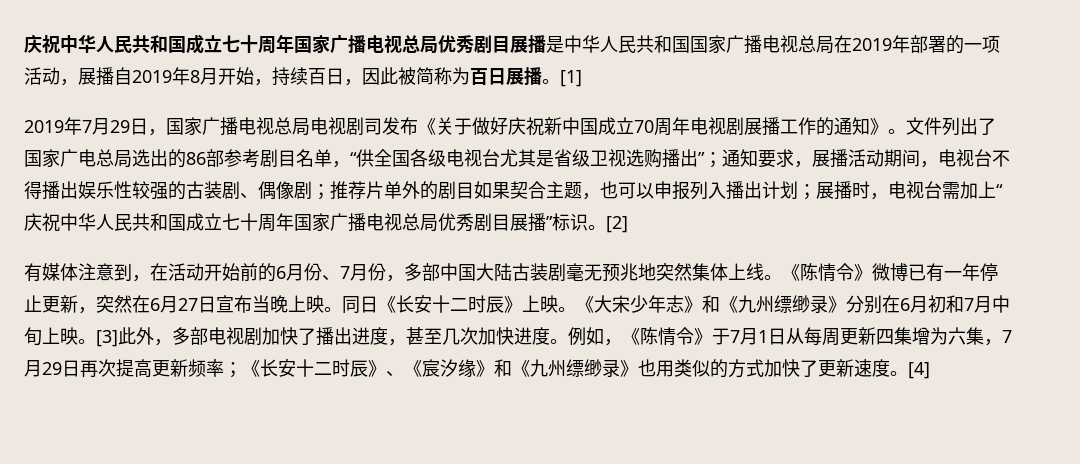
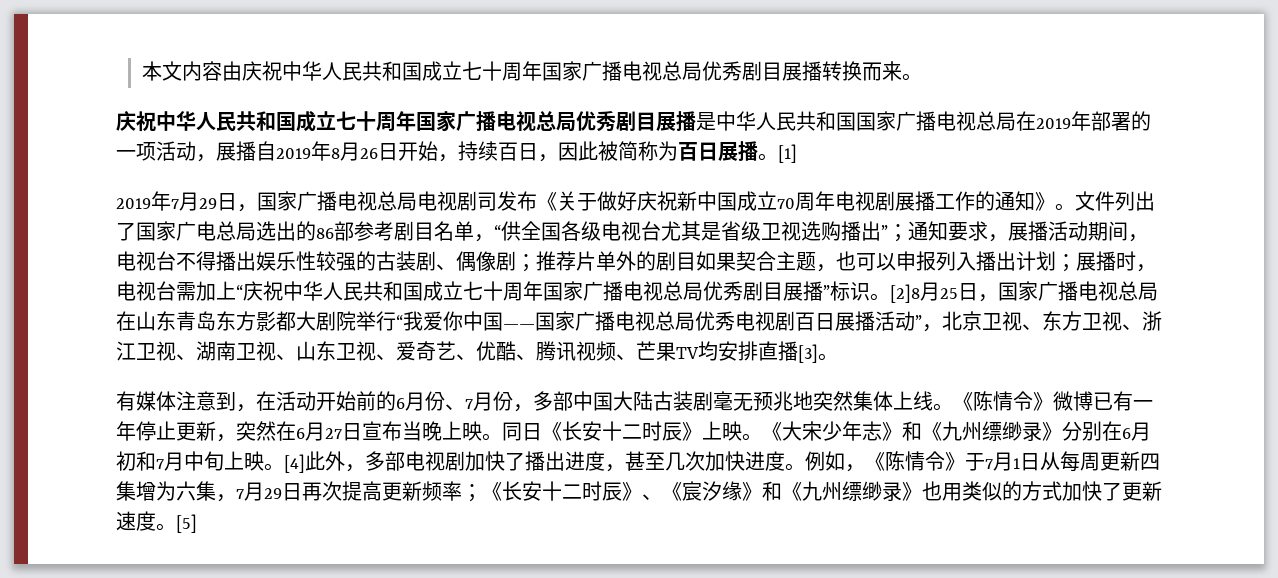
(24, 43) none -> [141,61,922,81] 本文内容由庆祝中华人民共和国成立七十周年国家广播电视总局优秀剧目展播转换而来。 //
(218, 76) none -> [360,143,398,161] 26日
[606,216,628,233] [2] -> [890,281,1158,303] [116,311,1162,332] [116,341,838,363] [2]8月25日，国家广播电视总局在山东青岛东方影都大剧院举行“我爱你中国——国家广播电视总局优秀电视剧百日展播活动”，北京卫视、东方卫视、浙江卫视、湖南卫视、山东卫视、爱奇艺、优酷、腾讯视频、芒果TV均安排直播[3]。
[96,330,118,347] [3] -> [284,454,305,473] [4]
[908,362,930,379] [4] -> [176,514,197,533] [5]

